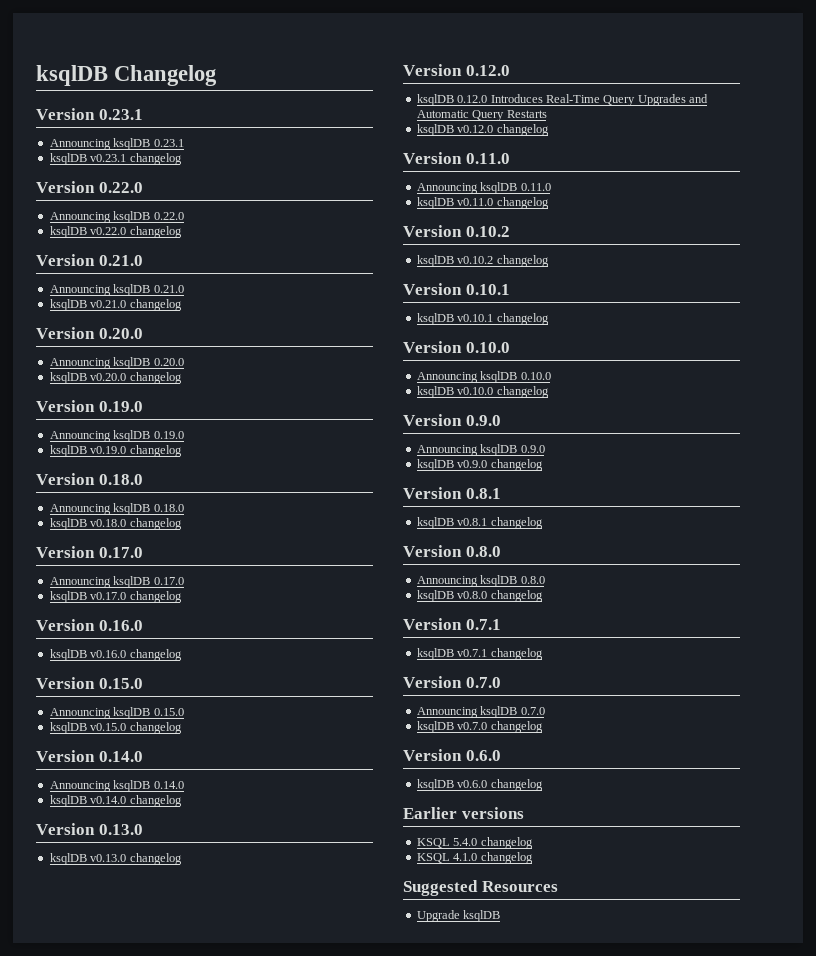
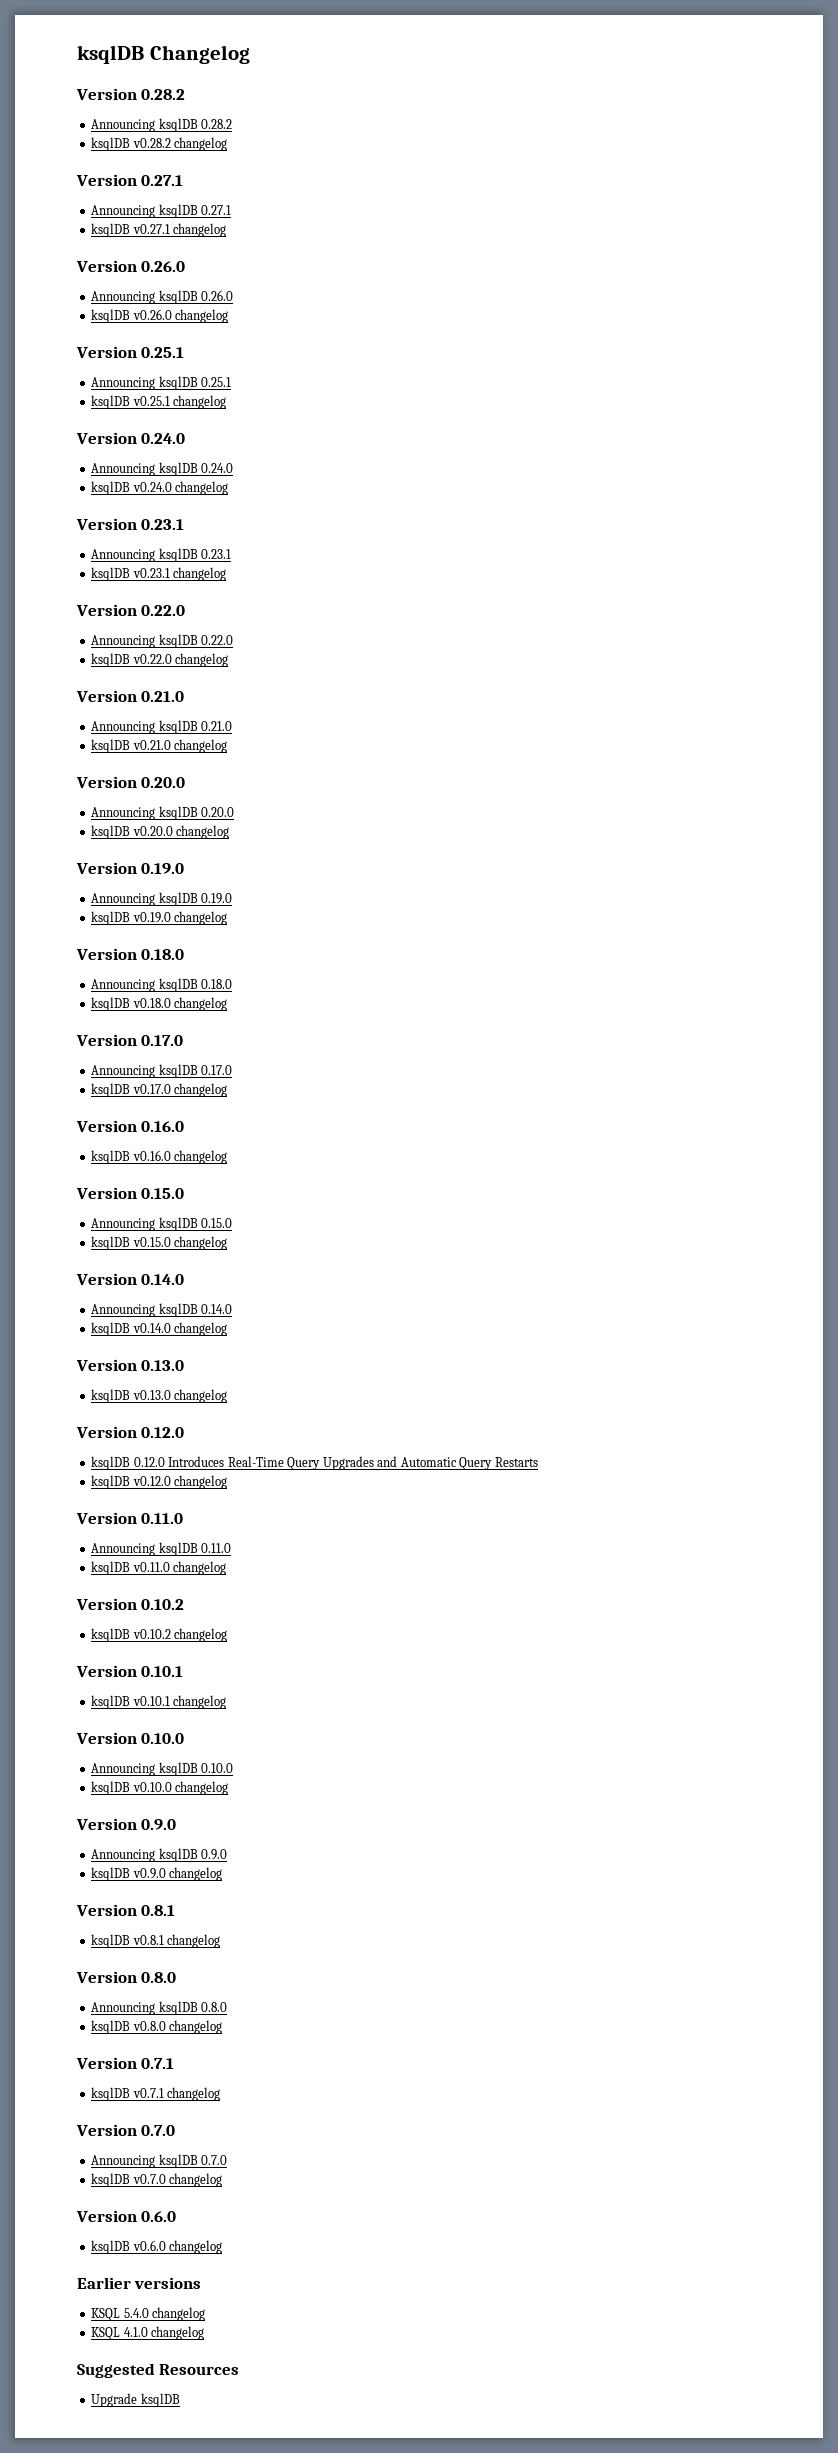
(218, 75) none -> [76,88,186,100] [91,118,233,132] [91,137,228,151] [76,174,184,186] [91,204,232,218] [91,223,227,237] [76,260,186,272] [91,290,234,304] [91,309,229,323] [76,346,185,358] [91,376,232,390] [91,395,227,409] [76,432,186,444] [91,462,234,476] [91,481,229,495] // Version 0.28.2 // Announcing ksqlDB 0.28.2 // ksqlDB v0.28.2 changelog // Version 0.27.1 // Announcing ksqlDB 0.27.1 // ksqlDB v0.27.1 changelog // Version 0.26.0 // Announcing ksqlDB 0.26.0 // ksqlDB v0.26.0 changelog // Version 0.25.1 // Announcing ksqlDB 0.25.1 // ksqlDB v0.25.1 changelog // Version 0.24.0 // Announcing ksqlDB 0.24.0 // ksqlDB v0.24.0 changelog

